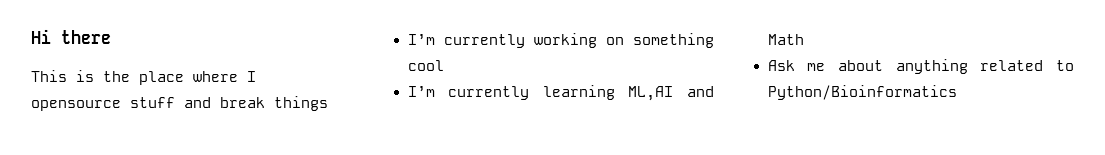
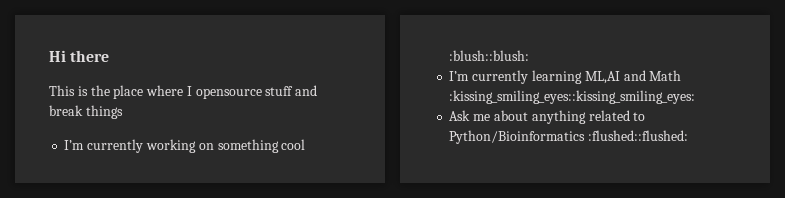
(444, 65) none -> [449,50,530,61] :blush::blush:
(804, 39) none -> [449,90,696,104] :kissing_smiling_eyes::kissing_smiling_eyes:
(957, 92) none -> [588,130,689,141] :flushed::flushed:

